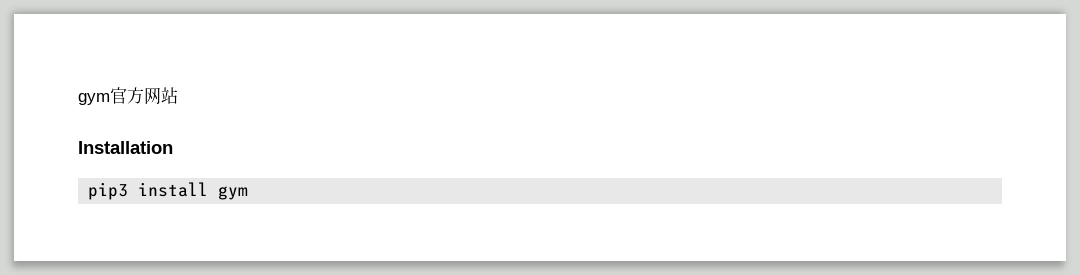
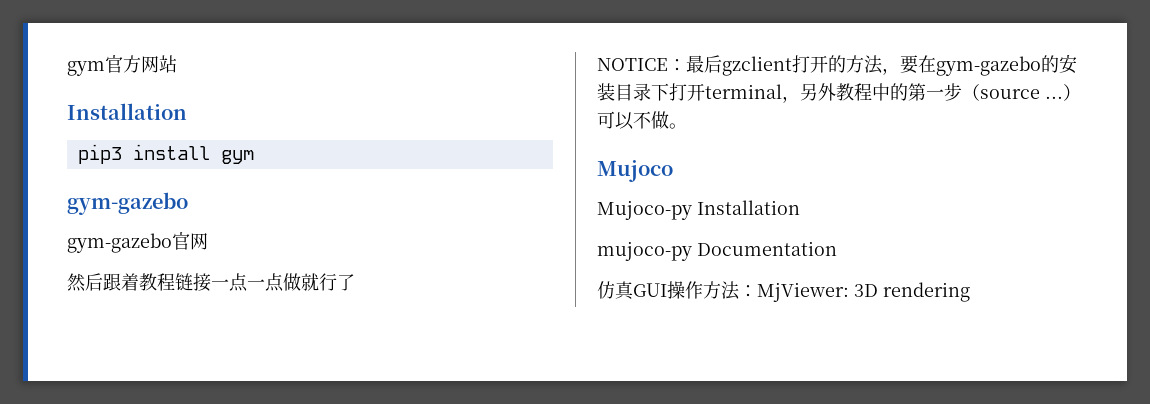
(249, 193) none -> [67,192,188,215] [67,232,208,253] [67,273,355,292] [597,54,1077,76] [597,83,1081,103] [597,111,687,130] [597,160,673,182] [597,200,800,220] [597,241,837,261] [597,281,970,302] // gym-gazebo // gym-gazebo官网 // 然后跟着教程链接一点一点做就行了 // NOTICE：最后gzclient打开的方法，要在gym-gazebo的安装目录下打开terminal，另外教程中的第一步（source ...）可以不做。 // Mujoco // Mujoco-py Installation // mujoco-py Documentation // 仿真GUI操作方法：MjViewer: 3D rendering

